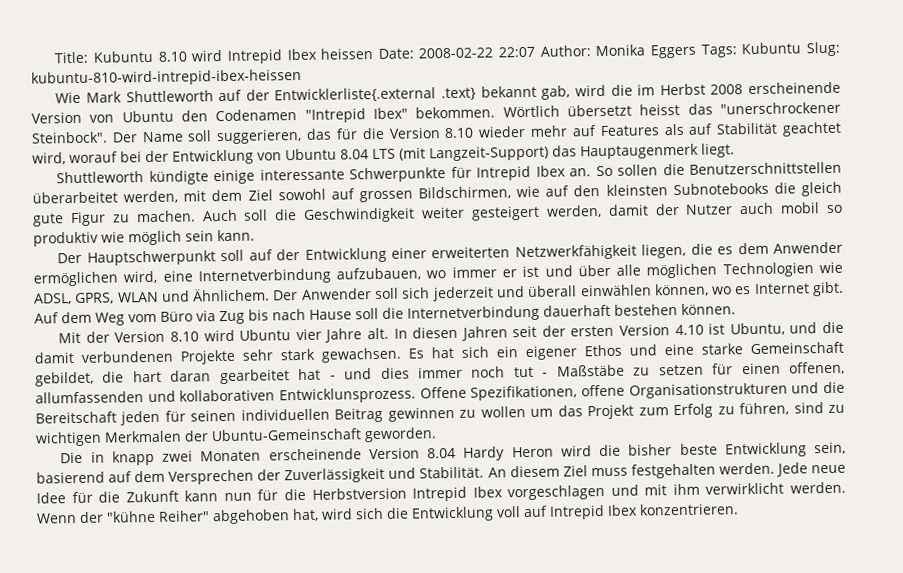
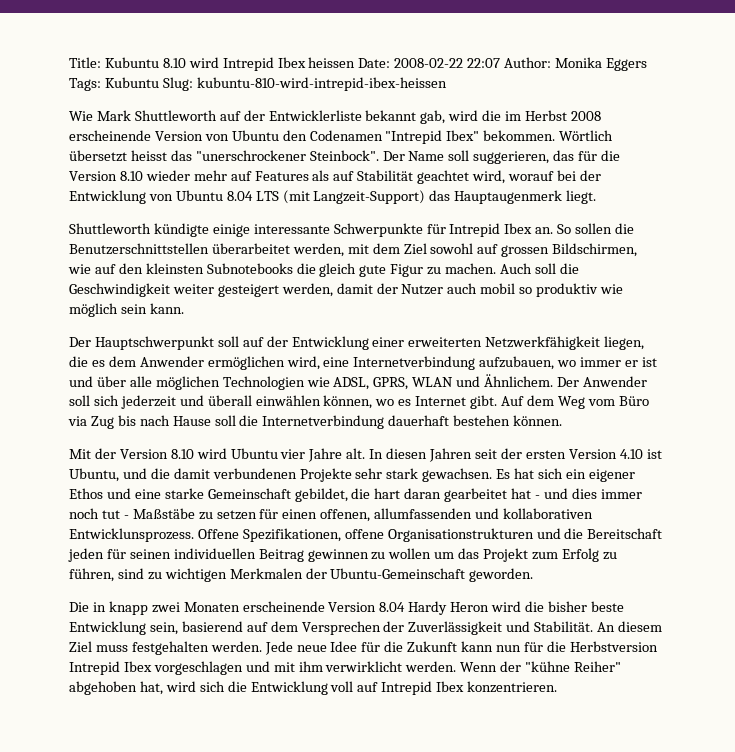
[274,87,477,103] Entwicklerliste{.external .text} -> [268,110,362,121] Entwicklerliste

